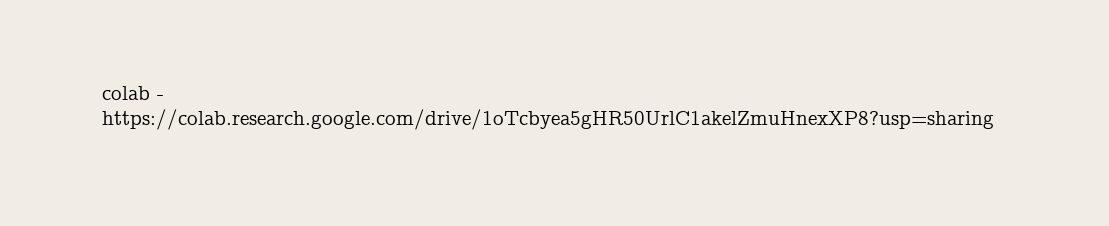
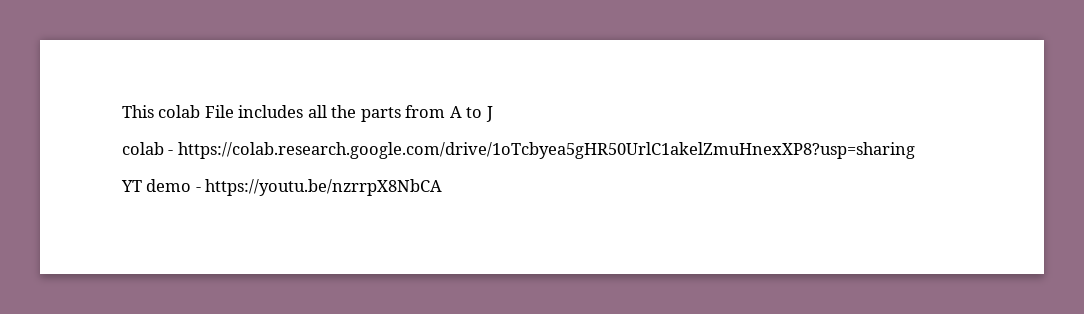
(102, 93) none -> [122,105,493,122] This colab File includes all the parts from A to J //
(994, 119) none -> [121,179,443,196] // YT demo - https://youtu.be/nzrrpX8NbCA

